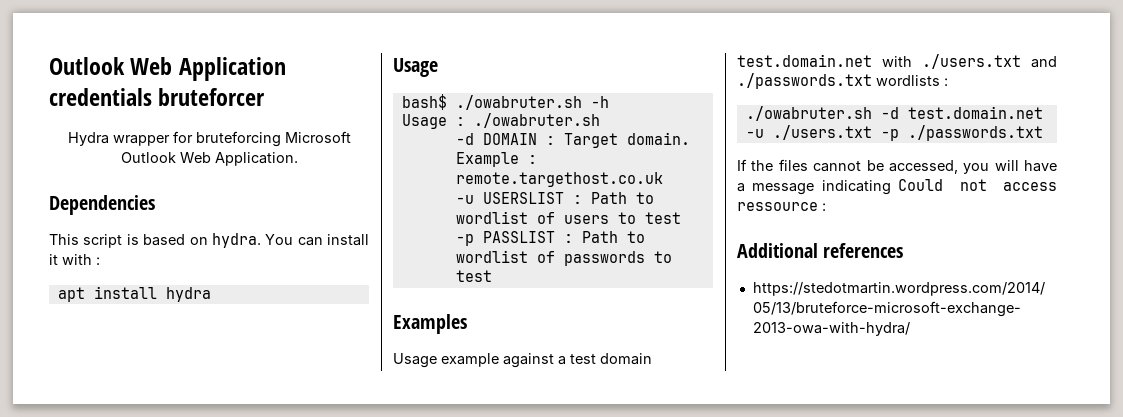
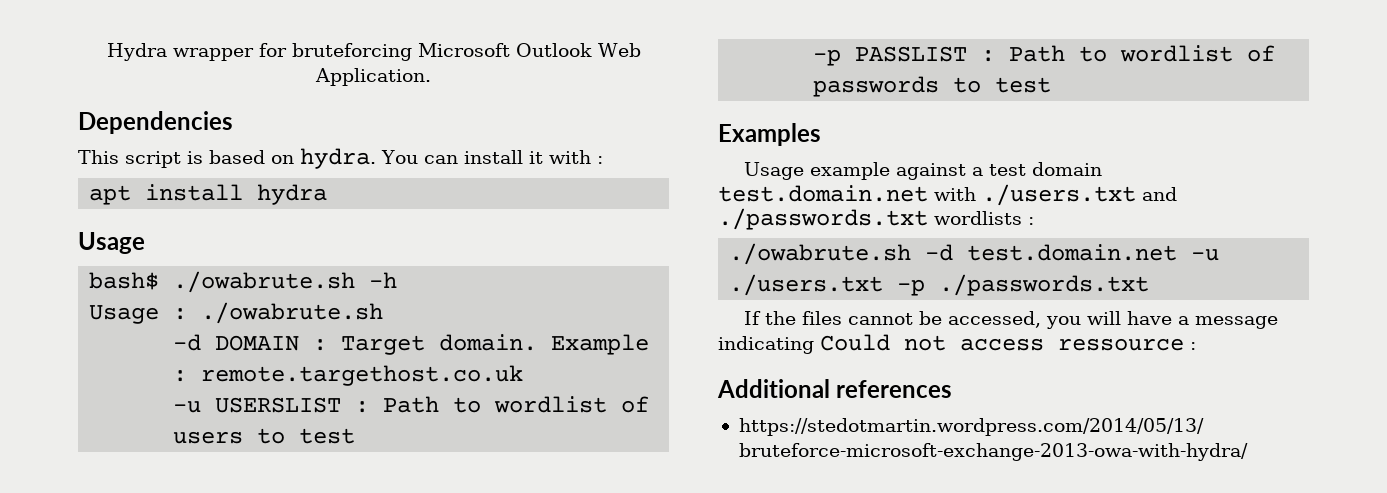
[49,57,286,81] [49,88,266,106] Outlook Web Application credentials bruteforcer // -> (106, 52) none
[455,95,582,110] ./owabruter.sh -> [173,271,356,293] ./owabrute.sh
[473,113,600,128] ./owabruter.sh -> [201,302,384,324] ./owabrute.sh
[745,106,872,121] ./owabruter.sh -> [729,243,912,265] ./owabrute.sh

